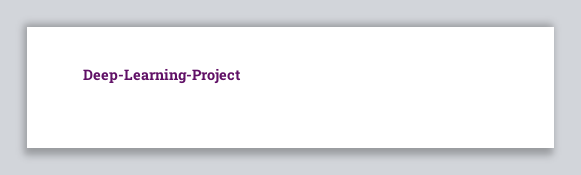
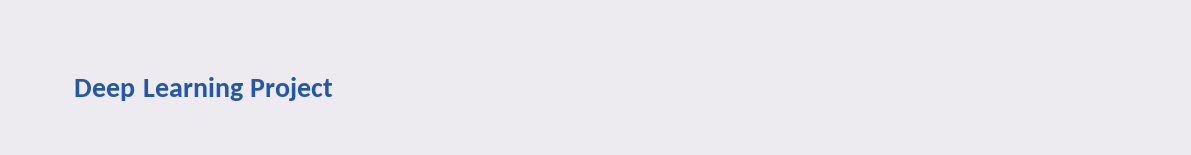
[83,68,241,84] Deep-Learning-Project -> [74,77,334,101] Deep Learning Project

